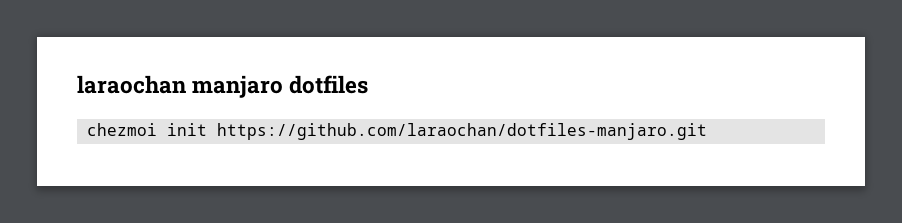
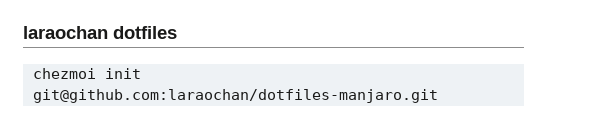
[192,75,284,98] manjaro -> (108, 32) none
[217,123,708,140] https://github.com/laraochan/dotfiles-manjaro.git -> [32,89,438,103] git@github.com:laraochan/dotfiles-manjaro.git

